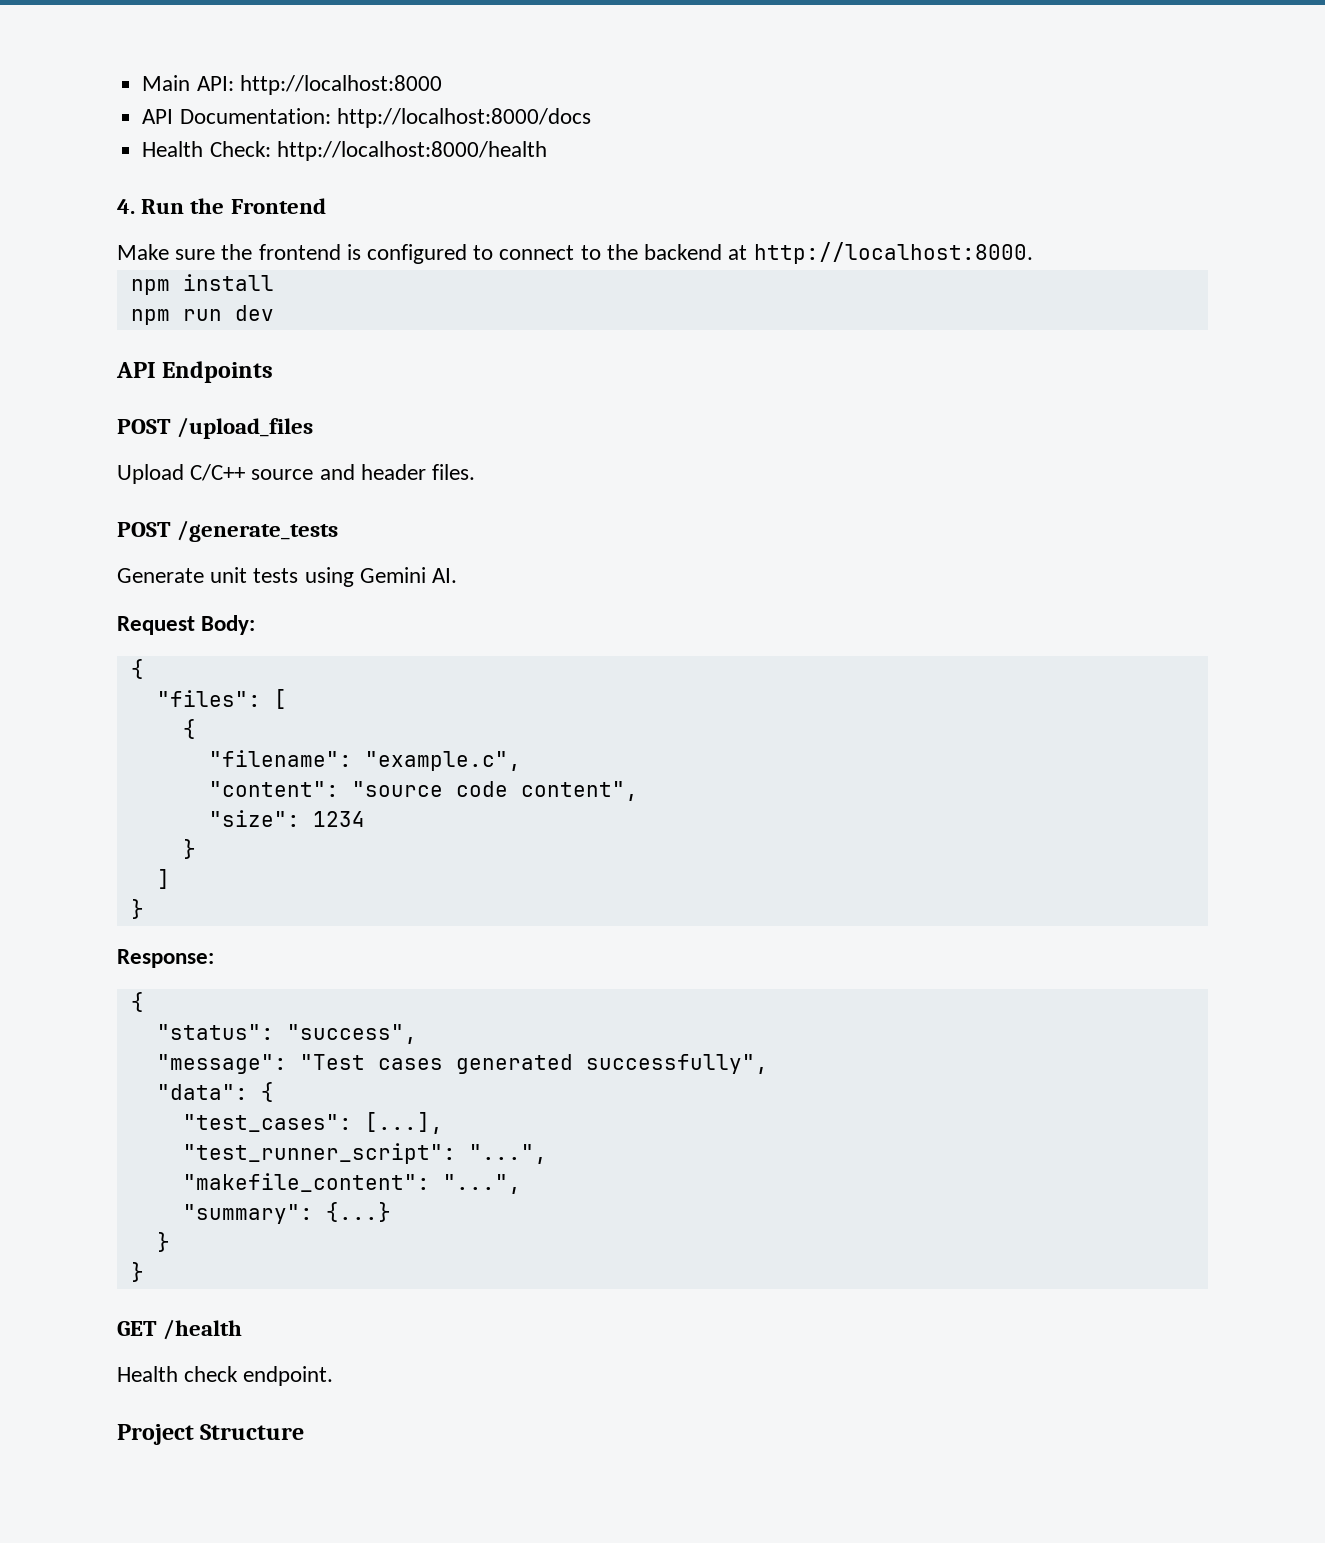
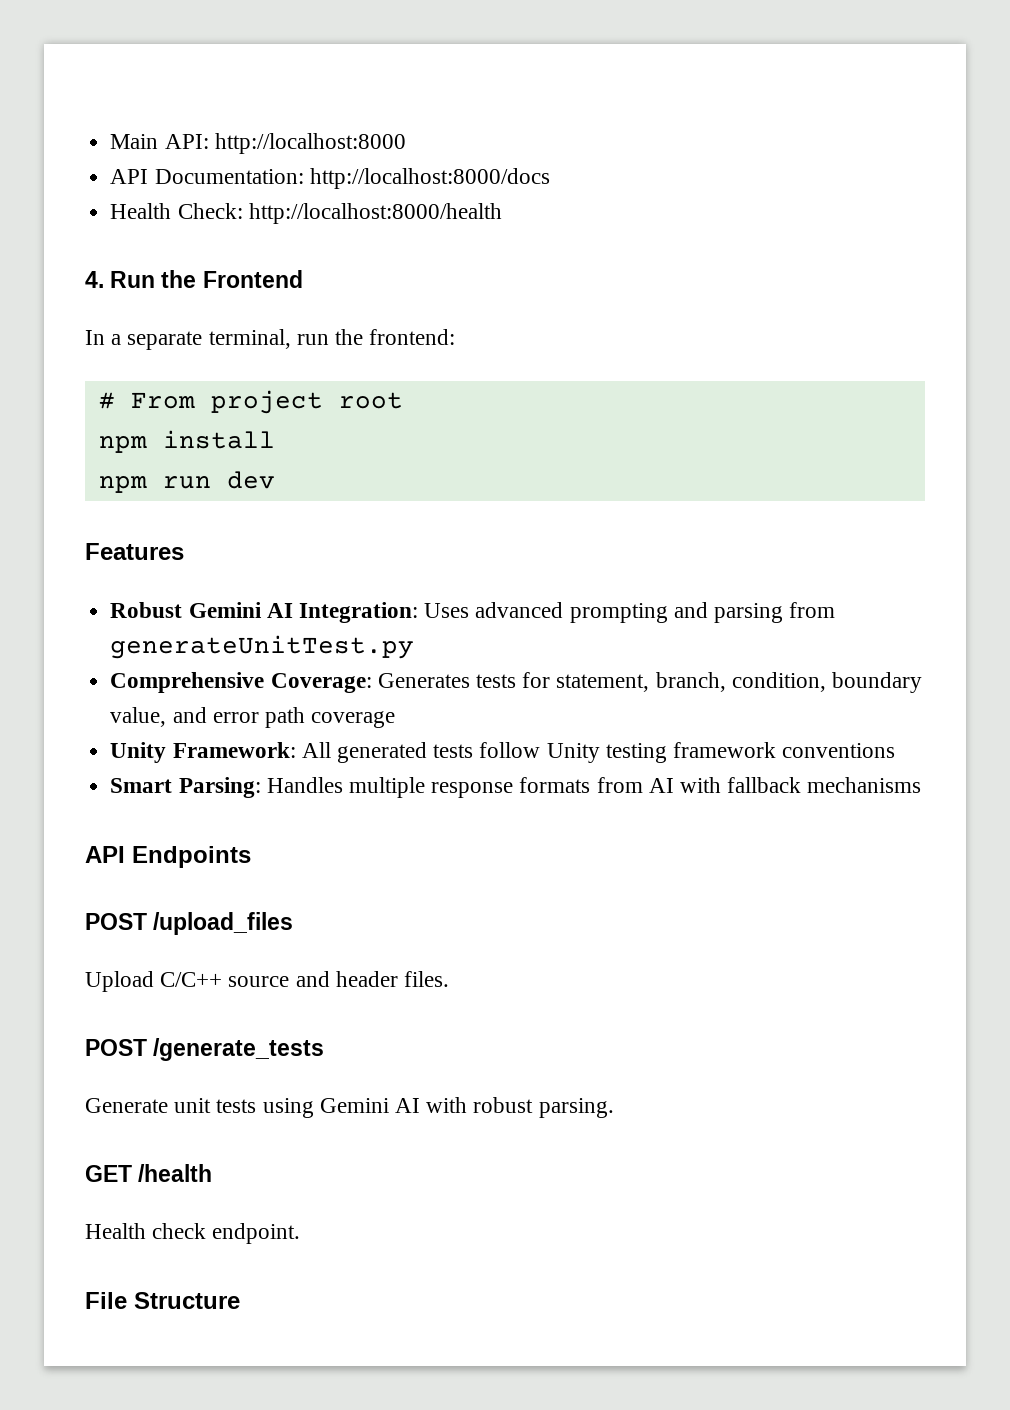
[117,242,1033,264] Make sure the frontend is configured to connect to the backend at http://localhost:8000. -> [85,329,456,350] [98,390,403,414] In a separate terminal, run the frontend: // # From project root
(274, 313) none -> [85,543,184,560] [110,602,836,623] [110,635,415,659] [110,672,922,693] [110,707,396,728] [110,742,896,763] [110,777,922,798] // Features // Robust Gemini AI Integration: Uses advanced prompting and parsing from generateUnitTest.py // Comprehensive Coverage: Generates tests for statement, branch, condition, boundary value, and error path coverage // Unity Framework: All generated tests follow Unity testing framework conventions // Smart Parsing: Handles multiple response formats from AI with fallback mechanisms
[432,568,458,583] [117,615,256,635] [130,659,144,679] [156,689,287,709] [182,719,196,739] [208,750,521,771] [208,781,638,801] [208,810,365,827] [182,839,196,859] [156,869,170,889] [130,899,144,919] [117,949,214,968] [130,992,144,1012] [156,1024,417,1044] [156,1054,768,1074] [156,1082,274,1102] [182,1112,443,1134] [182,1143,547,1164] [182,1173,521,1194] [182,1202,391,1224] [156,1232,170,1252] [130,1262,144,1282] AI. // Request Body: // { // "files": [ // { // "filename": "example.c", // "content": "source code content", // "size": 1234 // } // ] // } // Response: // { // "status": "success", // "message": "Test cases generated successfully", // "data": { // "test_cases": [...], // "test_runner_script": "...", // "makefile_content": "...", // "summary": {...} // } // } -> [395,1097,614,1118] AI with robust parsing.
[117,1424,194,1445] Project -> [85,1292,127,1309] File

